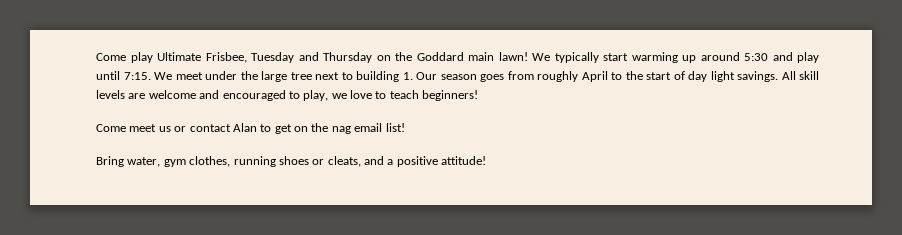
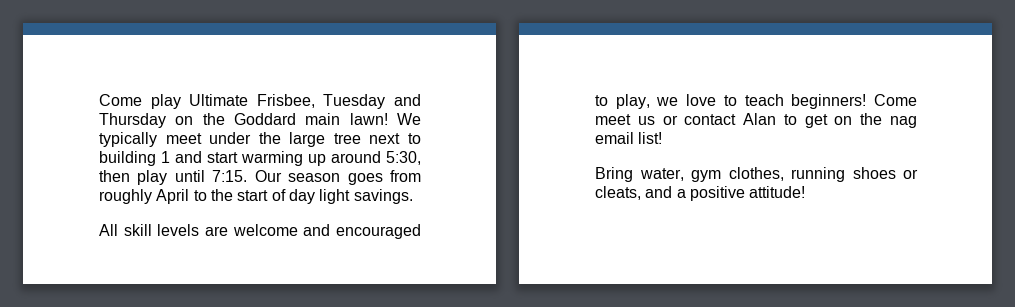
[603,52,819,63] [96,71,172,80] start warming up around 5:30 and play until 7:15. We -> (157, 139) none
[402,72,413,80] 1. -> [161,151,421,166] [99,170,248,185] 1 and start warming up around 5:30, then play until 7:15.
(778, 76) none -> (413, 196) //
(479, 95) // -> (867, 101) none

